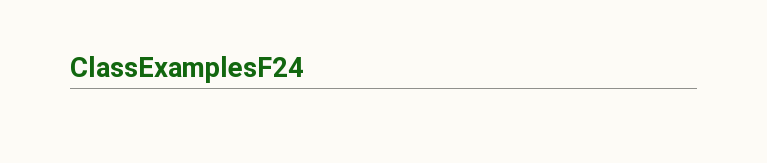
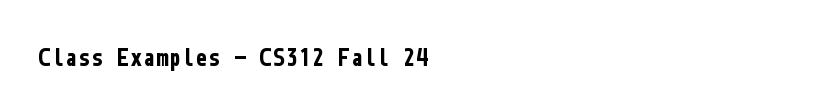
[70,56,304,83] ClassExamplesF24 -> [38,48,428,71] Class Examples - CS312 Fall 24

